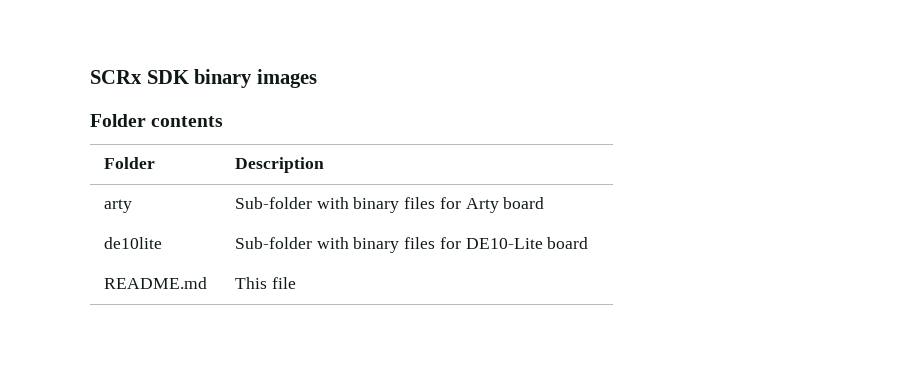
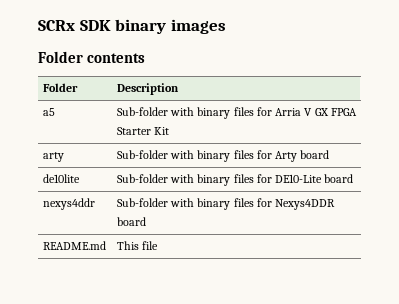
(324, 165) none -> [43,108,56,116] [117,107,357,119] [117,127,170,135] // a5 | Sub-folder with binary files for Arria V GX FPGA Starter Kit
(589, 243) none -> [43,198,96,210] [117,198,336,210] [117,217,147,226] // nexys4ddr | Sub-folder with binary files for Nexys4DDR board

